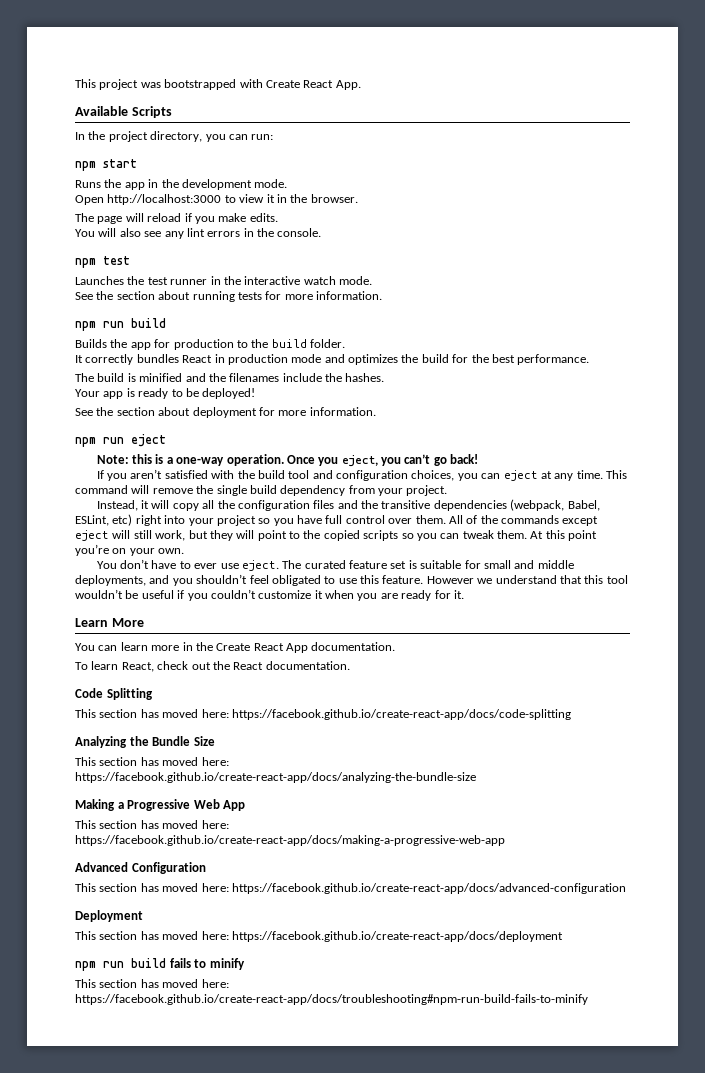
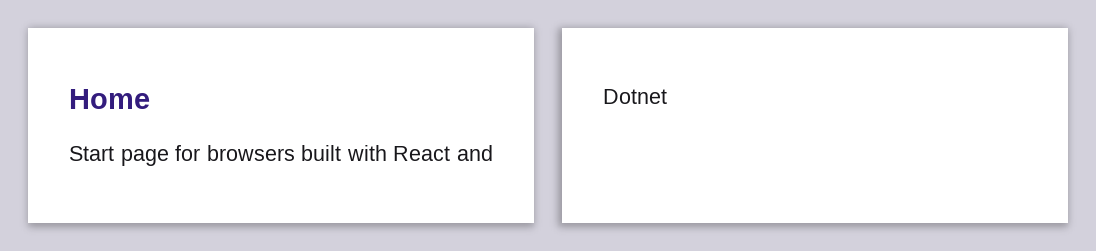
[75,79,361,90] [75,106,172,118] [75,131,274,142] [75,159,137,171] [75,179,288,190] [75,194,358,205] [75,213,278,224] [75,228,322,239] [75,256,130,268] [75,276,372,285] [75,291,382,302] [75,318,166,331] [75,339,345,350] [75,354,590,365] [75,373,385,382] [75,388,256,399] [75,407,376,418] [75,434,166,447] [96,454,479,467] [96,469,627,481] [75,485,448,496] [96,499,600,511] [75,514,599,526] [75,530,598,541] [75,544,185,556] [96,559,574,571] [75,574,628,586] [75,589,464,601] [75,618,144,627] [75,642,396,653] [75,661,350,672] [75,688,153,700] [75,709,571,720] [75,736,215,748] [75,757,229,766] [75,772,476,783] [75,799,246,811] [75,820,229,829] [75,835,505,846] [75,862,206,874] [75,883,626,894] [75,910,143,922] [75,931,563,942] [75,958,245,971] [75,979,229,988] [75,994,588,1005] This project was bootstrapped with Create React App. // Available Scripts // In the project directory, you can run: // npm start // Runs the app in the development mode. // Open http://localhost:3000 to view it in the browser. // The page will reload if you make edits. // You will also see any lint errors in the console. // npm test // Launches the test runner in the interactive watch mode. // See the section about running tests for more information. // npm run build // Builds the app for production to the build folder. // It correctly bundles React in production mode and optimizes the build for the best performance. // The build is minified and the filenames include the hashes. // Your app is ready to be deployed! // See the section about deployment for more information. // npm run eject // Note: this is a one-way operation. Once you eject, you can’t go back! // If you aren’t satisfied with the build tool and configuration choices, you can eject at any time. This command will remove the single build dependency from your project. // Instead, it will copy all the configuration files and the transitive dependencies (webpack, Babel, ESLint, etc) right into your project so you have full control over them. All of the commands except eject will still work, but they will point to the copied scripts so you can tweak them. At this point you’re on your own. // You don’t have to ever use eject. The curated feature set is suitable for small and middle deployments, and you shouldn’t feel obligated to use this feature. However we understand that this tool wouldn’t be useful if you couldn’t customize it when you are ready for it. // Learn More // You can learn more in the Create React App documentation. // To learn React, check out the React documentation. // Code Splitting // This section has moved here: https://facebook.github.io/create-react-app/docs/code-splitting // Analyzing the Bundle Size // This section has moved here: https://facebook.github.io/create-react-app/docs/analyzing-the-bundle-size // Making a Progressive Web App // This section has moved here: https://facebook.github.io/create-react-app/docs/making-a-progressive-web-app // Advanced Configuration // This section has moved here: https://facebook.github.io/create-react-app/docs/advanced-configuration // Deployment // This section has moved here: https://facebook.github.io/create-react-app/docs/deployment // npm run build fails to minify // This section has moved here: https://facebook.github.io/create-react-app/docs/troubleshooting#npm-run-build-fails-to-minify -> [69,89,150,109] [69,145,493,166] [603,89,667,104] Home // Start page for browsers built with React and Dotnet

